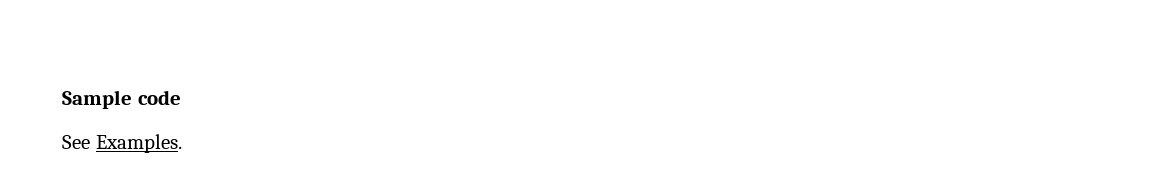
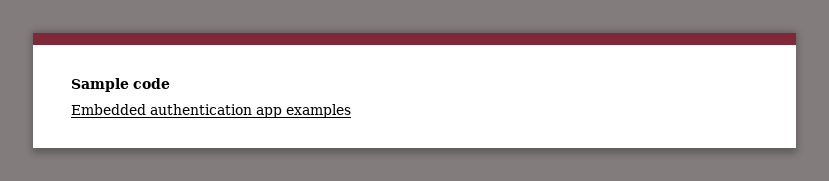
[62,134,182,153] See Examples. -> [71,104,351,118] Embedded authentication app examples

